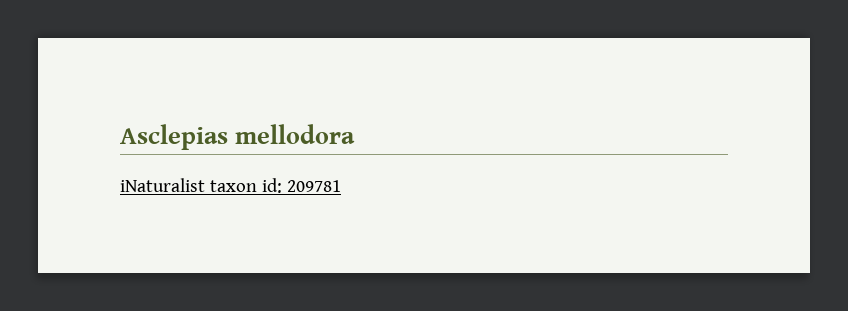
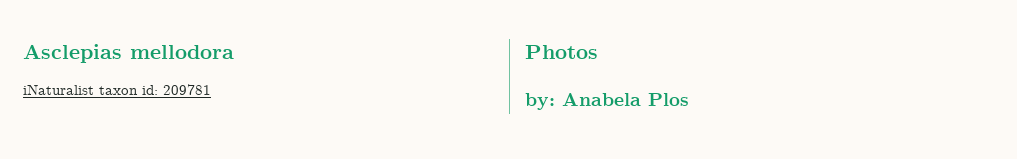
(341, 186) none -> [525,45,598,59] [525,93,689,110] // Photos // by: Anabela Plos

